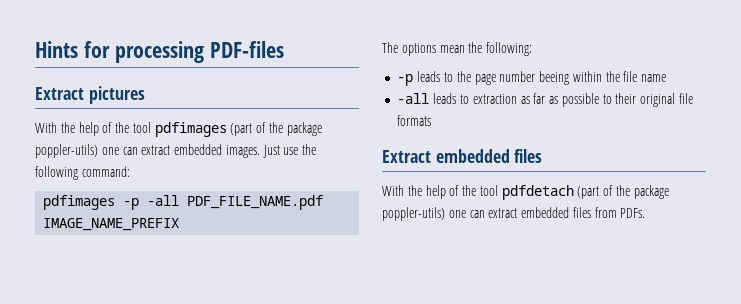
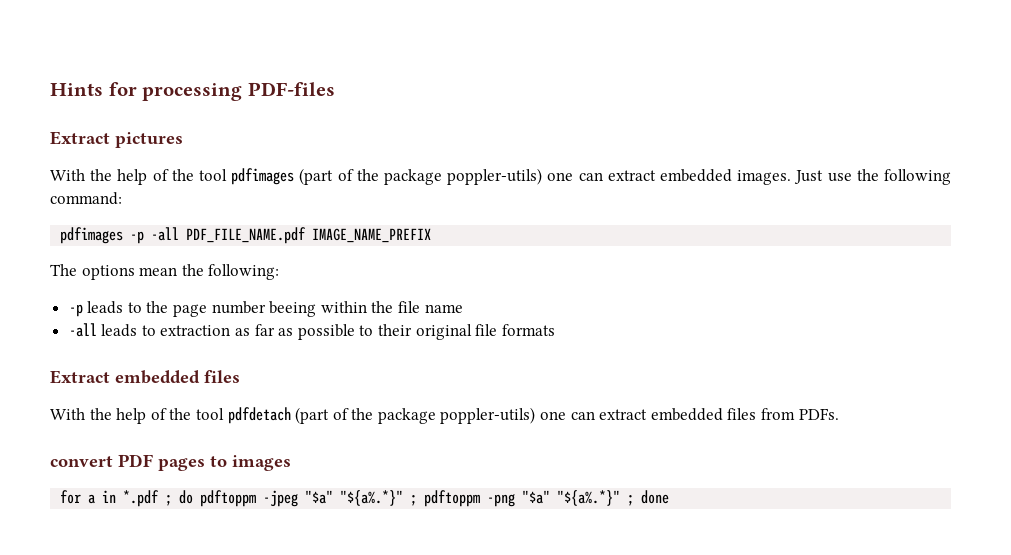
(646, 213) none -> [50,454,291,471] [60,490,670,507] // convert PDF pages to images // for a in *.pdf ; do pdftoppm -jpeg "$a" "${a%.*}" ; pdftoppm -png "$a" "${a%.*}" ; done

